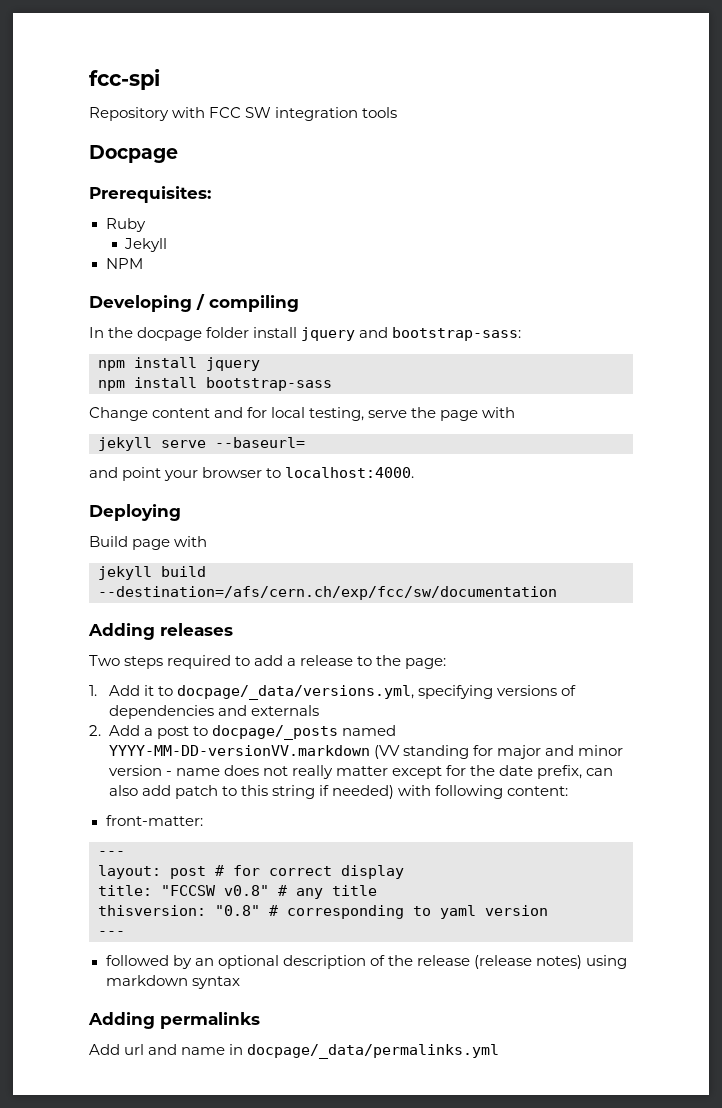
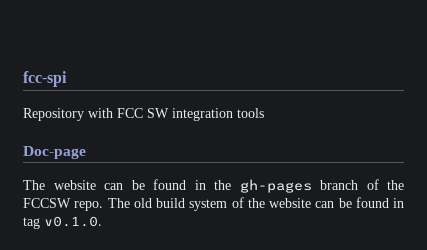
[89,145,178,163] [89,186,211,203] [105,218,146,232] [124,238,168,252] [105,258,143,269] [89,294,299,312] [89,327,522,341] [98,357,260,371] [98,377,332,391] [89,407,516,421] [98,437,305,451] [89,467,415,481] [89,504,181,521] [89,536,208,550] [98,566,206,580] [98,586,557,600] [88,623,233,640] [89,655,447,669] [89,685,577,700] [108,705,319,719] [89,725,397,740] [108,745,624,759] [108,765,614,779] [108,785,569,799] [105,815,203,826] [98,851,125,856] [98,865,404,879] [98,885,377,899] [98,905,548,919] [98,931,125,936] [105,955,628,969] [105,975,240,989] [88,1012,260,1029] [89,1044,500,1059] Docpage // Prerequisites: // Ruby // Jekyll // NPM // Developing / compiling // In the docpage folder install jquery and bootstrap-sass: // npm install jquery // npm install bootstrap-sass // Change content and for local testing, serve the page with // jekyll serve --baseurl= // and point your browser to localhost:4000. // Deploying // Build page with // jekyll build --destination=/afs/cern.ch/exp/fcc/sw/documentation // Adding releases // Two steps required to add a release to the page: // 1. Add it to docpage/_data/versions.yml, specifying versions of dependencies and externals // 2. Add a post to docpage/_posts named YYYY-MM-DD-versionVV.markdown (VV standing for major and minor version - name does not really matter except for the date prefix, can also add patch to this string if needed) with following content: // front-matter: // --- // layout: post # for correct display // title: "FCCSW v0.8" # any title // thisversion: "0.8" # corresponding to yaml version // --- // followed by an optional description of the release (release notes) using markdown syntax // Adding permalinks // Add url and name in docpage/_data/permalinks.yml -> [23,146,86,159] [23,179,404,193] [23,197,404,211] [23,216,102,229] Doc-page // The website can be found in the gh-pages branch of the FCCSW repo. The old build system of the website can be found in tag v0.1.0.

